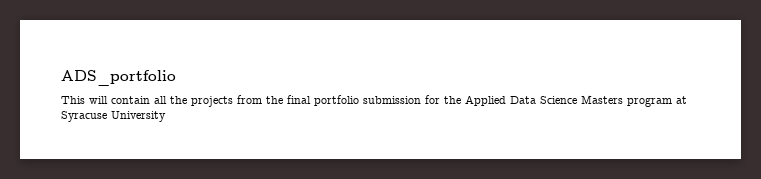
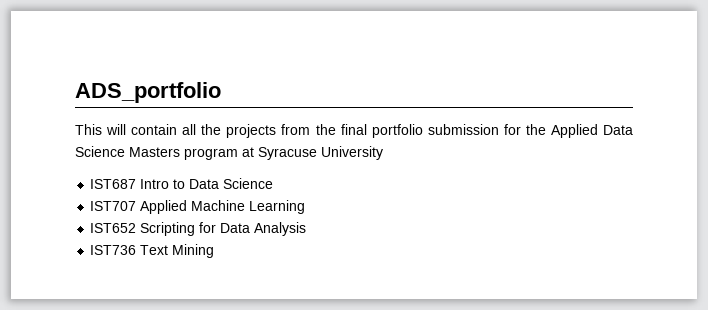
(166, 116) none -> [90,178,274,189] [90,200,306,214] [90,222,307,236] [90,244,215,258] // IST687 Intro to Data Science // IST707 Applied Machine Learning // IST652 Scripting for Data Analysis // IST736 Text Mining

